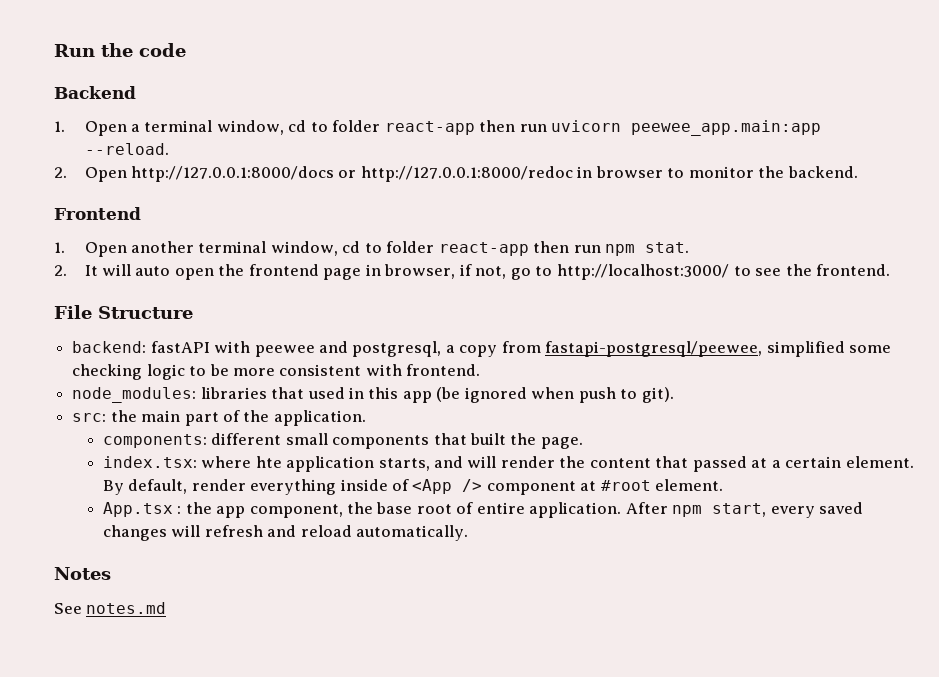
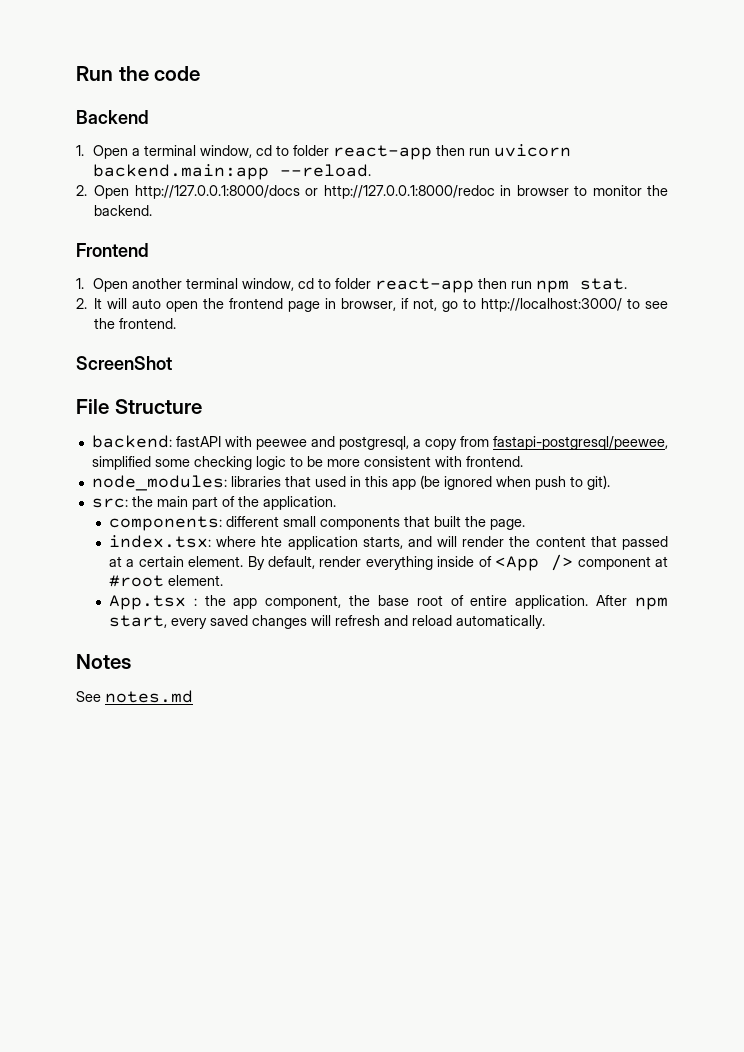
[631,120,822,136] peewee_app.main:app -> [92,164,269,180] backend.main:app
(891, 270) none -> [76,356,172,370] // ScreenShot

